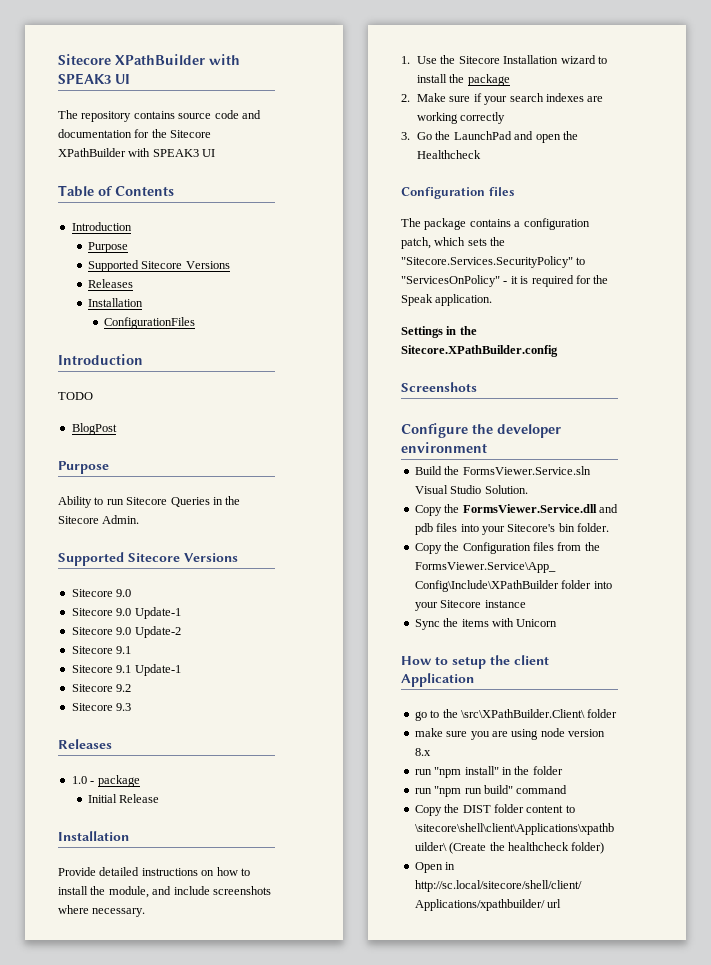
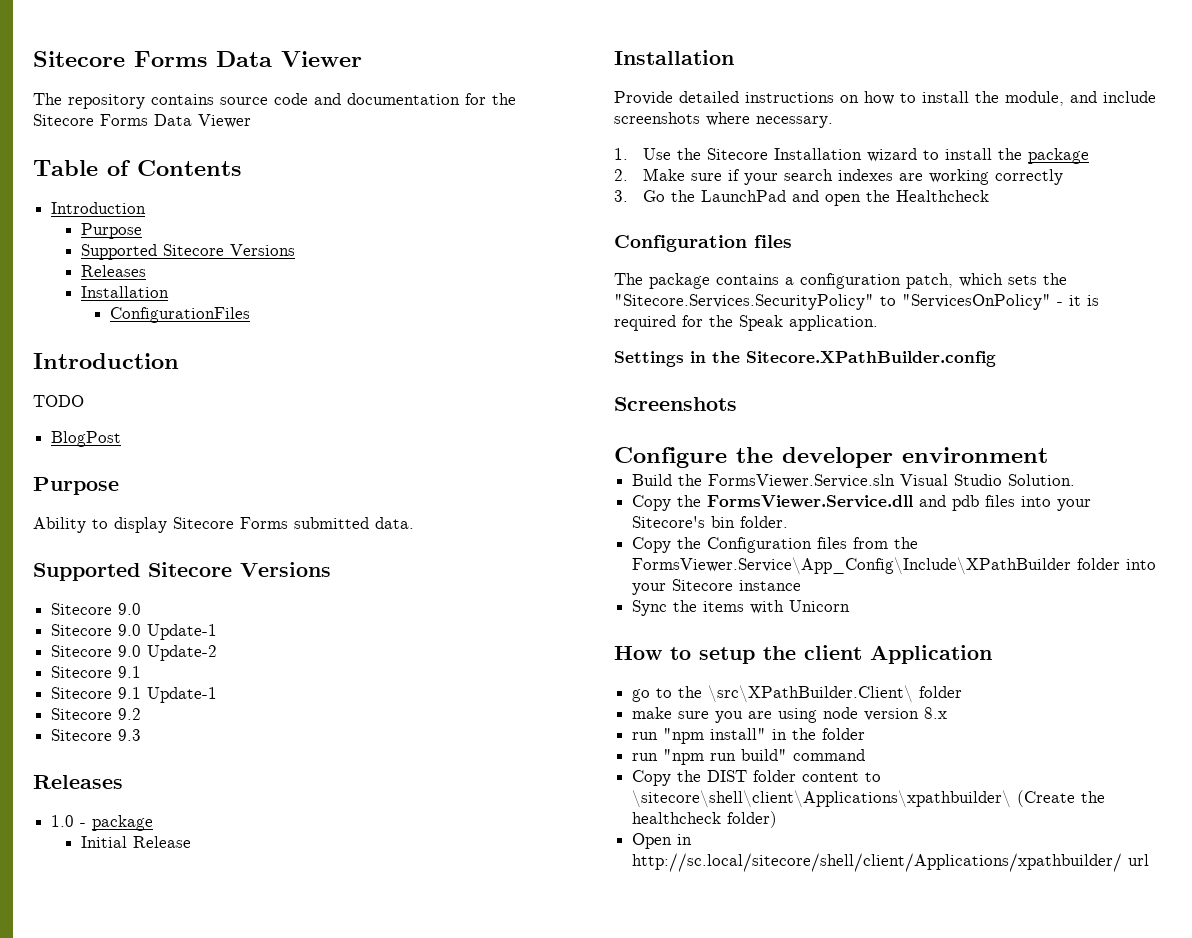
[58,54,240,65] [58,73,130,85] Sitecore XPathBuilder with SPEAK3 UI -> [33,51,362,67] Sitecore Forms Data Viewer
[58,148,216,157] XPathBuilder with SPEAK3 UI -> [100,114,251,128] Forms Data Viewer
[106,496,241,507] [58,515,140,524] run Sitecore Queries in the Sitecore Admin. -> [114,517,414,533] display Sitecore Forms submitted data.

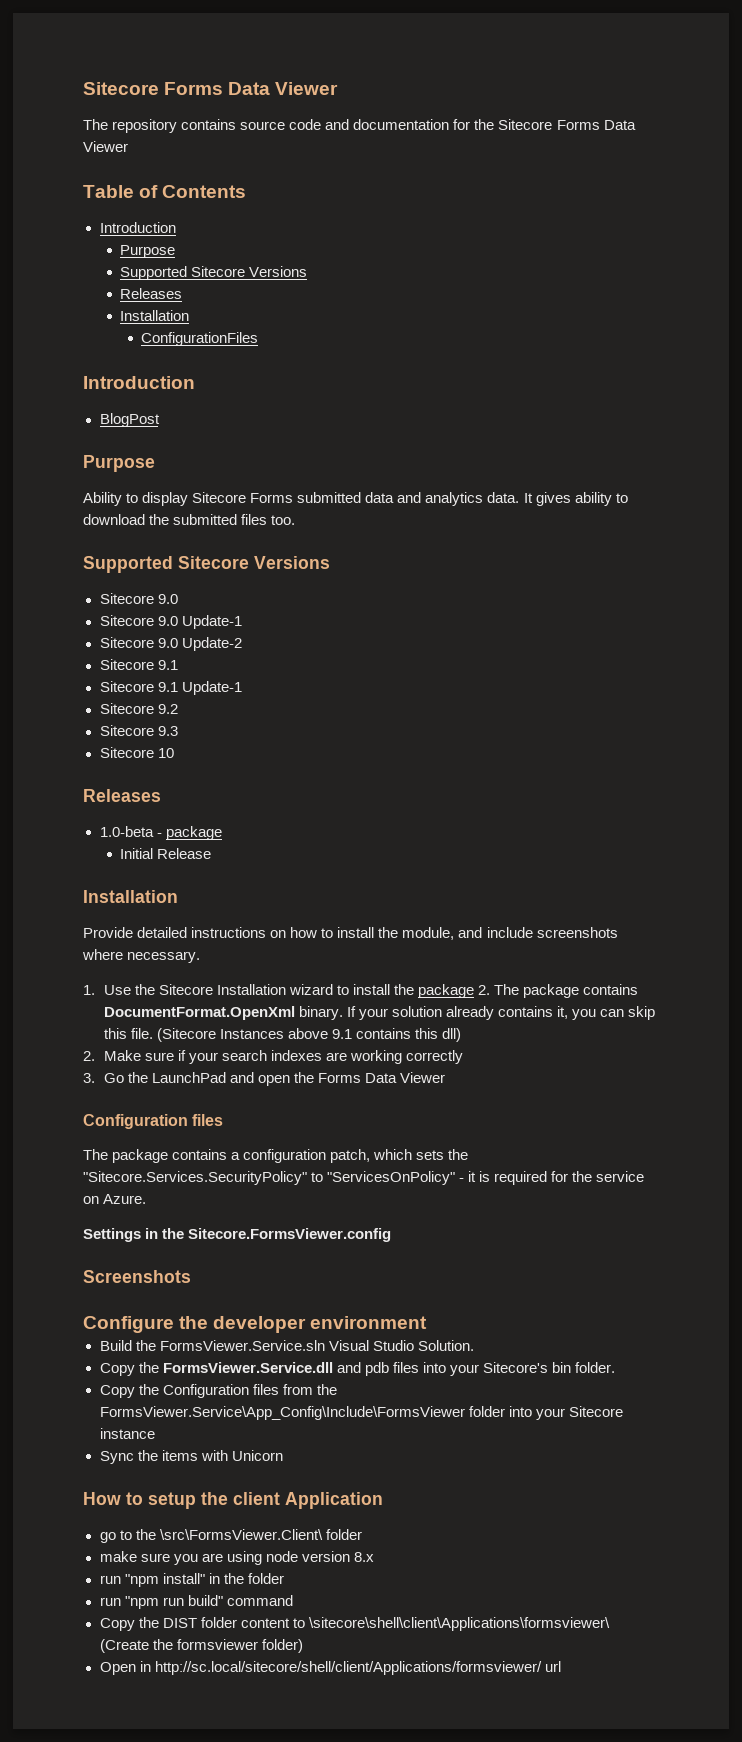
[33,395,84,407] // TODO -> (195, 382) none
[375,517,414,529] data. -> [365,492,628,506] [83,514,296,525] data and analytics data. It gives ability to download the submitted files too.
[33,775,123,789] [51,815,75,827] // Releases // 1.0 -> [99,747,174,758] [83,789,161,802] [99,826,154,837] // Sitecore 10 // Releases // 1.0-beta
(1090, 156) none -> [478,984,639,998] [103,1006,656,1020] [103,1028,462,1042] 2. The package contains DocumentFormat.OpenXml binary. If your solution already contains it, you can skip this file. (Sitecore Instances above 9.1 contains this dll)
[896,190,990,202] Healthcheck -> [318,1072,446,1083] Forms Data Viewer
[739,315,878,331] Speak application. -> [596,1171,645,1182] [83,1194,147,1204] service on Azure.
[746,351,996,367] Sitecore.XPathBuilder.config -> [188,1228,392,1242] Sitecore.FormsViewer.config
[632,557,1072,575] FormsViewer.Service\App_Config\Include\XPathBuilder -> [99,1406,465,1420] FormsViewer.Service\App_Config\Include\FormsViewer
[708,685,914,703] \src\XPathBuilder.Client\ -> [159,1529,323,1540] \src\FormsViewer.Client\
[632,790,1012,808] \sitecore\shell\client\Applications\xpathbuilder\ -> [308,1617,610,1631] \sitecore\shell\client\Applications\formsviewer\
[632,812,722,824] healthcheck -> [176,1639,258,1650] formsviewer
[632,853,1123,872] http://sc.local/sitecore/shell/client/Applications/xpathbuilder/ -> [154,1661,542,1675] http://sc.local/sitecore/shell/client/Applications/formsviewer/

